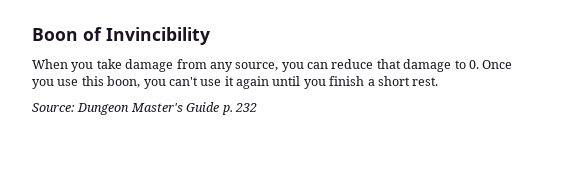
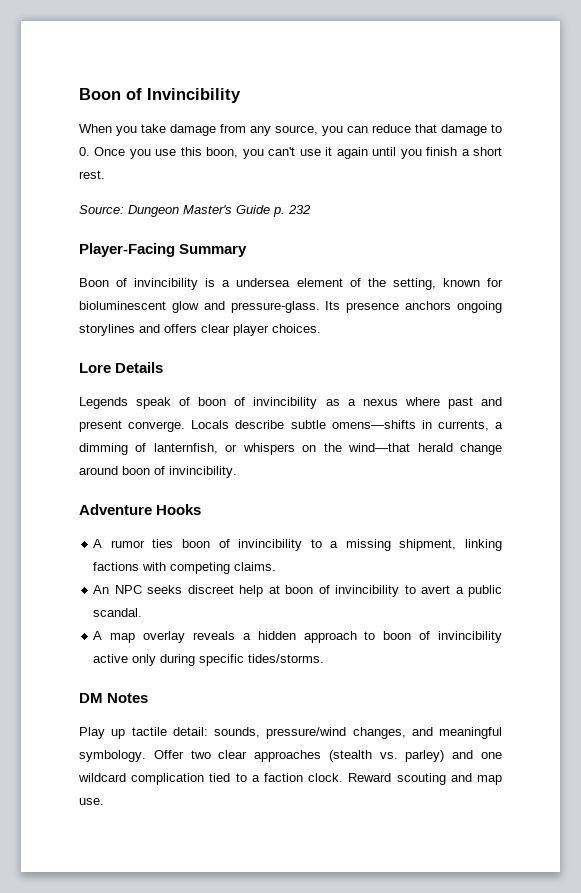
(257, 107) none -> [79,243,248,257] [79,278,503,290] [79,301,502,313] [79,324,321,336] [79,362,164,373] [79,397,502,409] [79,420,503,432] [79,443,503,455] [79,466,237,478] [79,504,202,515] [93,539,502,551] [93,562,277,574] [93,585,503,597] [93,608,143,617] [93,631,503,643] [93,654,325,666] [79,693,149,703] [79,727,502,739] [79,750,502,762] [78,773,502,785] [79,798,104,805] // Player-Facing Summary // Boon of invincibility is a undersea element of the setting, known for bioluminescent glow and pressure-glass. Its presence anchors ongoing storylines and offers clear player choices. // Lore Details // Legends speak of boon of invincibility as a nexus where past and present converge. Locals describe subtle omens—shifts in currents, a dimming of lanternfish, or whispers on the wind—that herald change around boon of invincibility. // Adventure Hooks // A rumor ties boon of invincibility to a missing shipment, linking factions with competing claims. // An NPC seeks discreet help at boon of invincibility to avert a public scandal. // A map overlay reveals a hidden approach to boon of invincibility active only during specific tides/storms. // DM Notes // Play up tactile detail: sounds, pressure/wind changes, and meaningful symbology. Offer two clear approaches (stealth vs. parley) and one wildcard complication tied to a faction clock. Reward scouting and map use.

